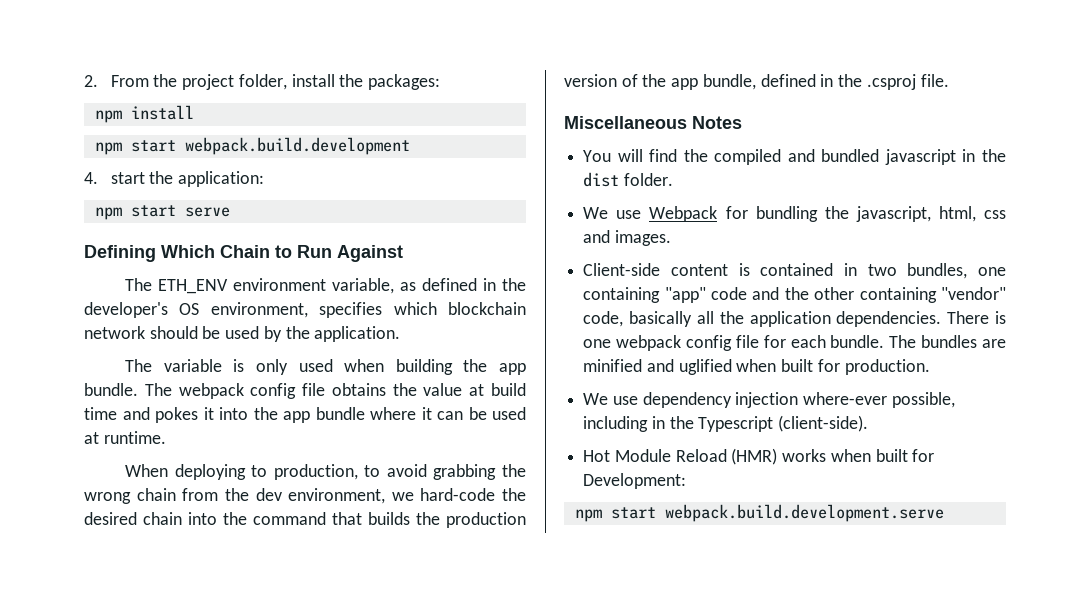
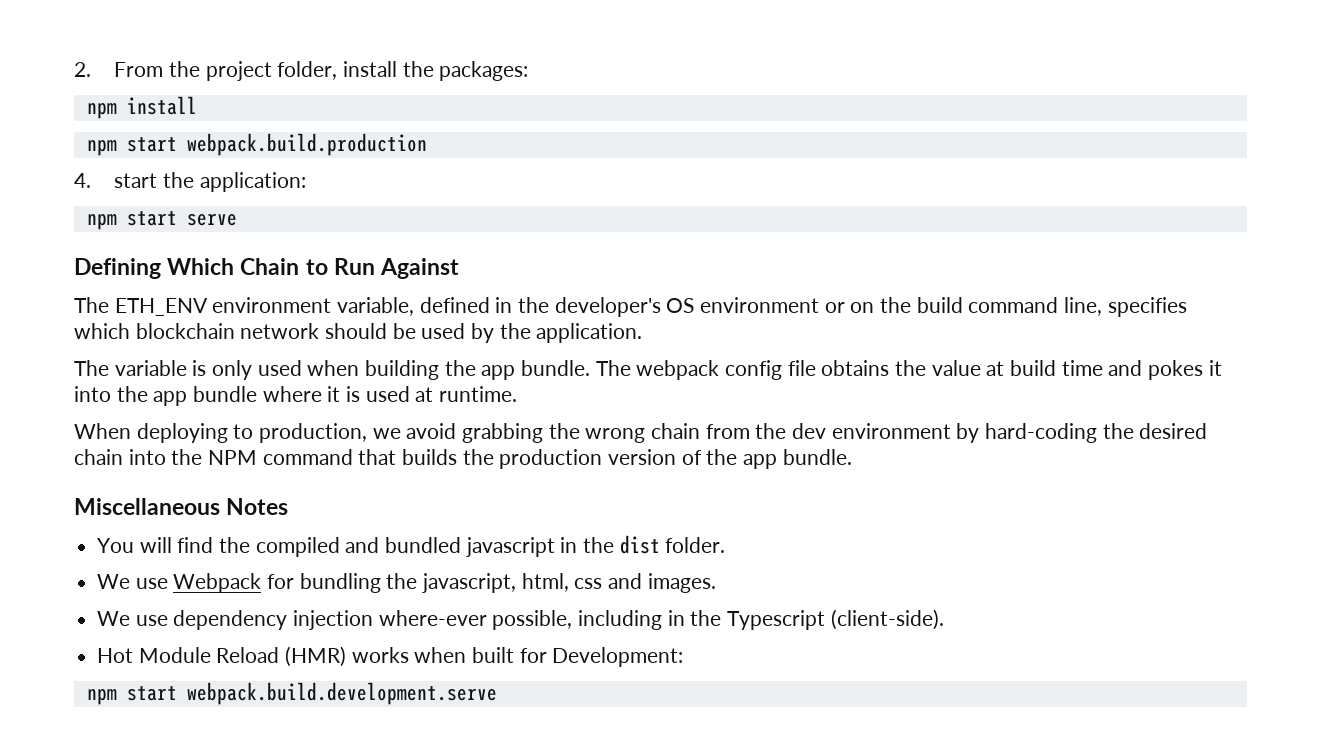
[184,137,410,155] webpack.build.development -> [186,133,427,156] webpack.build.production
[400,282,417,291] as -> (415, 306) none
[210,302,308,318] environment, -> [700,297,1103,316] environment or on the build command line,
[437,407,487,420] can be -> [346,386,361,402] is
[364,465,381,477] to -> [372,428,401,439] we
[288,488,496,504] environment, we hard-code -> [831,423,1098,443] environment by hard-coding
(247, 518) none -> [208,450,258,465] NPM
[702,74,949,90] bundle, defined in the .csproj file. -> [782,449,852,465] bundle.
[583,263,1007,279] [583,287,1006,303] [583,311,1006,327] [583,335,1006,351] [583,359,930,375] // Client-side content is contained in two bundles, one containing "app" code and the other containing "vendor" code, basically all the application dependencies. There is one webpack config file for each bundle. The bundles are minified and uglified when built for production. -> (716, 583) none

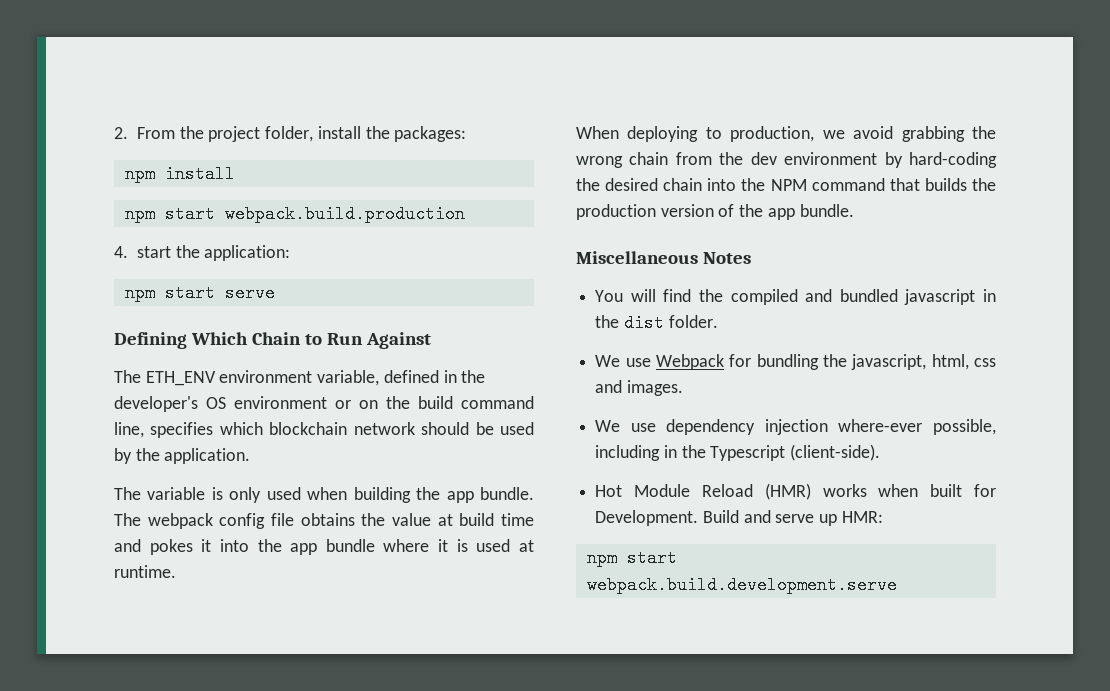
[552,647,684,667] Development: -> [595,510,883,526] Development. Build and serve up HMR:

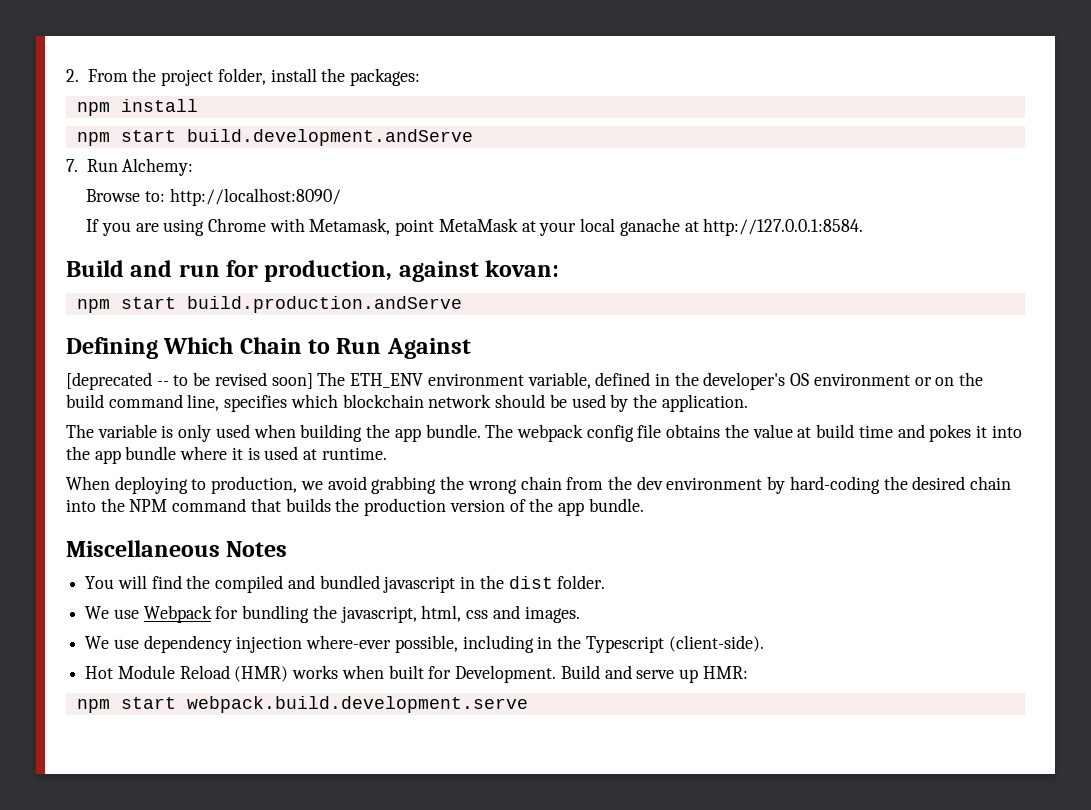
[224,205,465,223] [114,245,291,261] [124,284,275,302] webpack.build.production // 4. start the application: // npm start serve -> [186,129,473,146] [66,158,194,176] [86,188,341,206] [86,218,864,236] [66,260,560,282] [76,296,462,313] build.development.andServe // 7. Run Alchemy: // Browse to: http://localhost:8090/ // If you are using Chrome with Metamask, point MetaMask at your local ganache at http://127.0.0.1:8584. // Build and run for production, against kovan: // npm start build.production.andServe
(431, 340) none -> [66,372,313,390] [deprecated -- to be revised soon]

